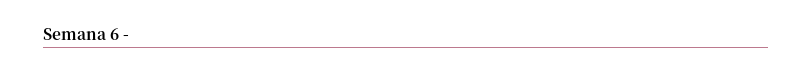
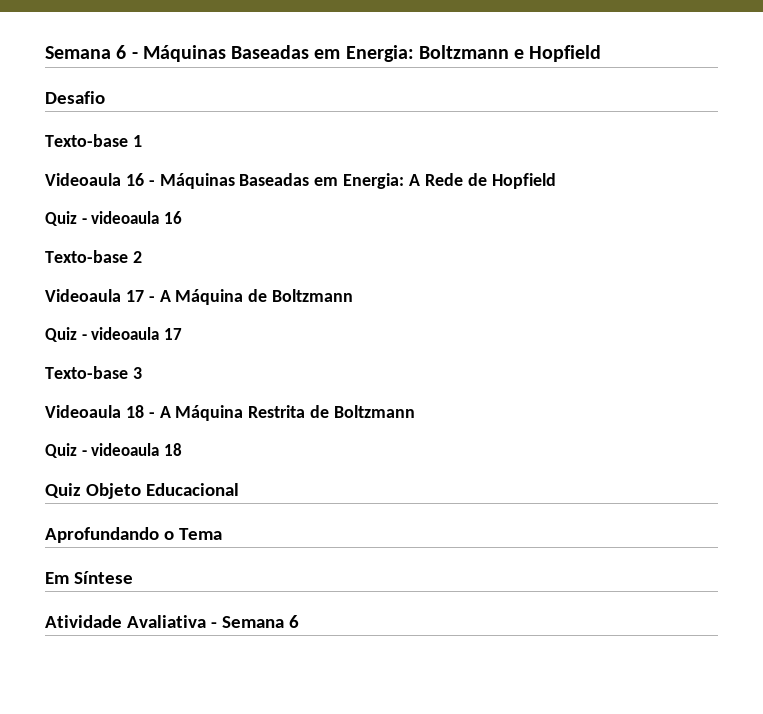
(130, 37) none -> [142,45,602,62] [45,91,105,104] [45,134,142,147] [45,173,556,189] [45,211,182,226] [45,250,142,263] [45,289,354,305] [45,327,182,342] [45,366,142,379] [45,405,416,421] [45,443,182,458] [45,483,239,499] [45,527,222,543] [45,571,133,584] [45,615,299,628] Máquinas Baseadas em Energia: Boltzmann e Hopfield // Desafio // Texto-base 1 // Videoaula 16 - Máquinas Baseadas em Energia: A Rede de Hopfield // Quiz - videoaula 16 // Texto-base 2 // Videoaula 17 - A Máquina de Boltzmann // Quiz - videoaula 17 // Texto-base 3 // Videoaula 18 - A Máquina Restrita de Boltzmann // Quiz - videoaula 18 // Quiz Objeto Educacional // Aprofundando o Tema // Em Síntese // Atividade Avaliativa - Semana 6

